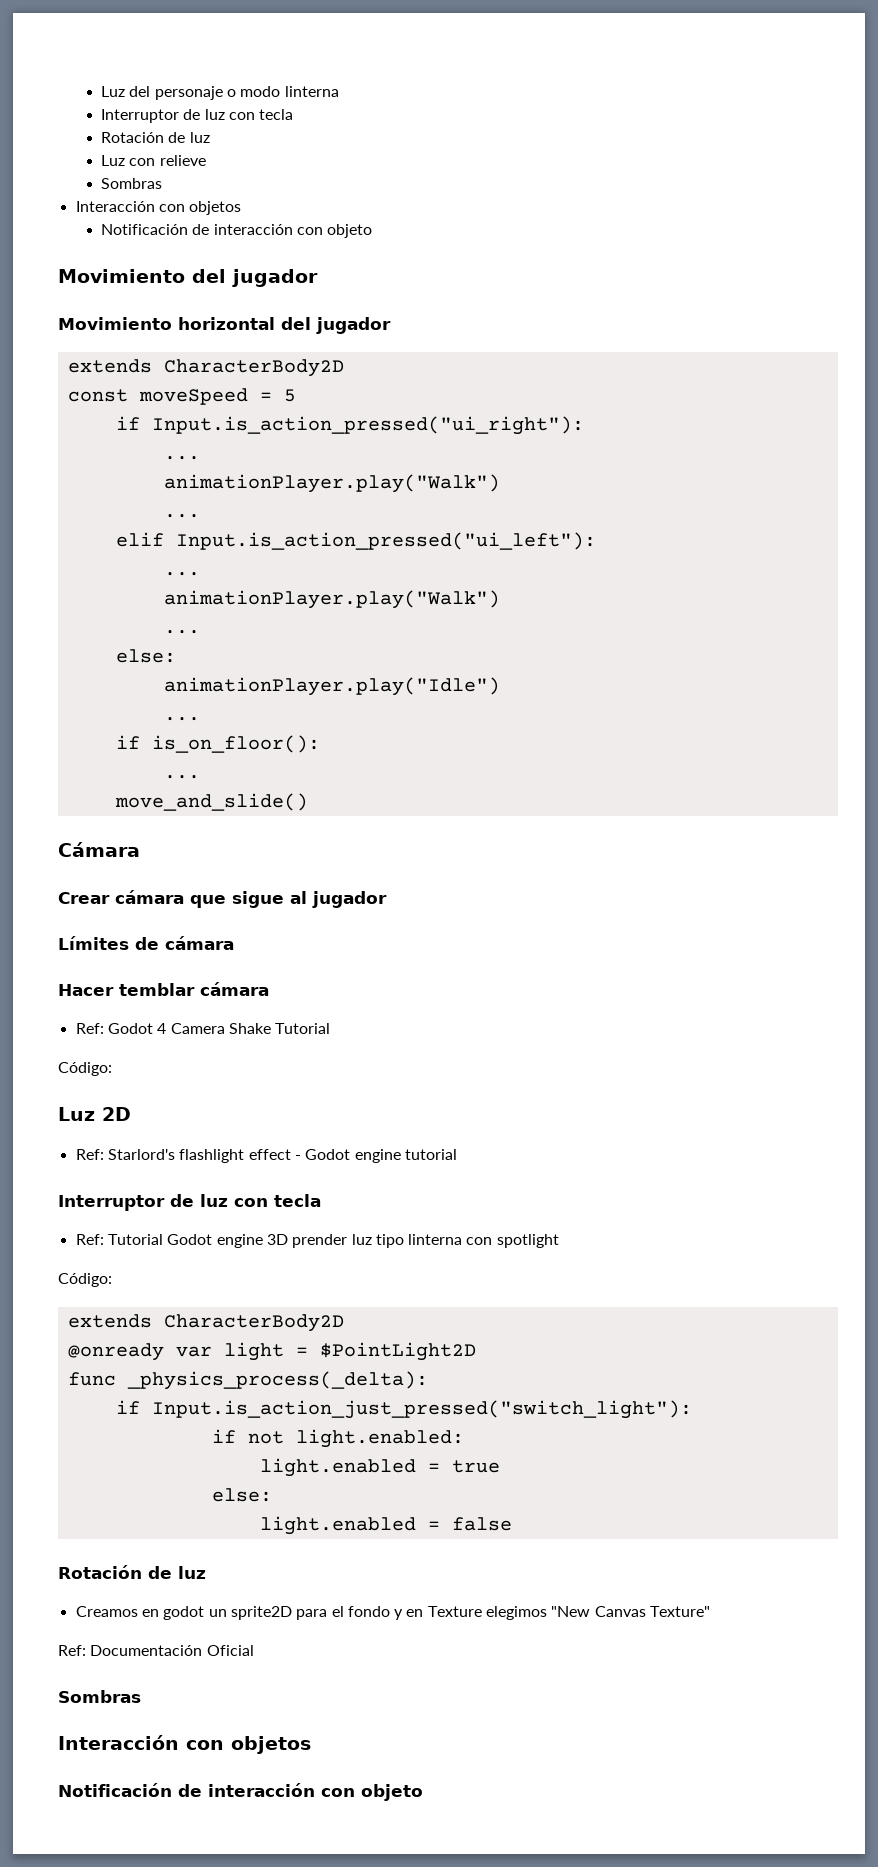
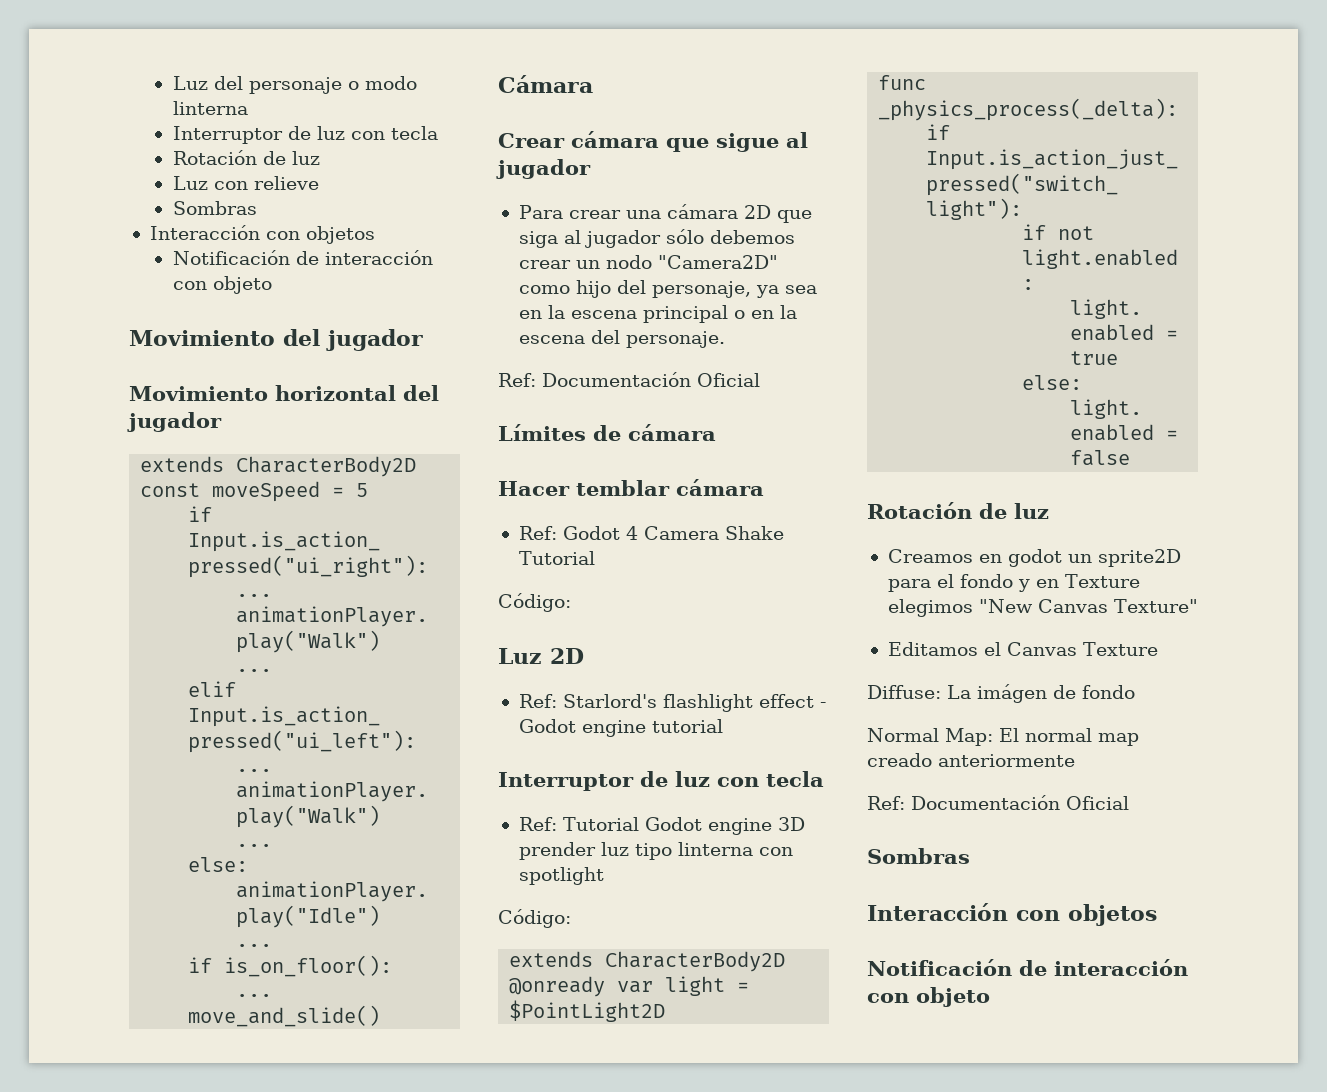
(387, 899) none -> [518,204,812,223] [518,229,795,248] [518,255,778,269] [518,280,817,298] [518,305,797,323] [518,330,725,348] [498,372,760,387] // Para crear una cámara 2D que siga al jugador sólo debemos crear un nodo "Camera2D" como hijo del personaje, ya sea en la escena principal o en la escena del personaje. // Ref: Documentación Oficial
(711, 1611) none -> [887,642,1158,656] [867,684,1135,703] [867,728,1139,746] [867,753,1075,767] // Editamos el Canvas Texture // Diffuse: La imágen de fondo // Normal Map: El normal map creado anteriormente

